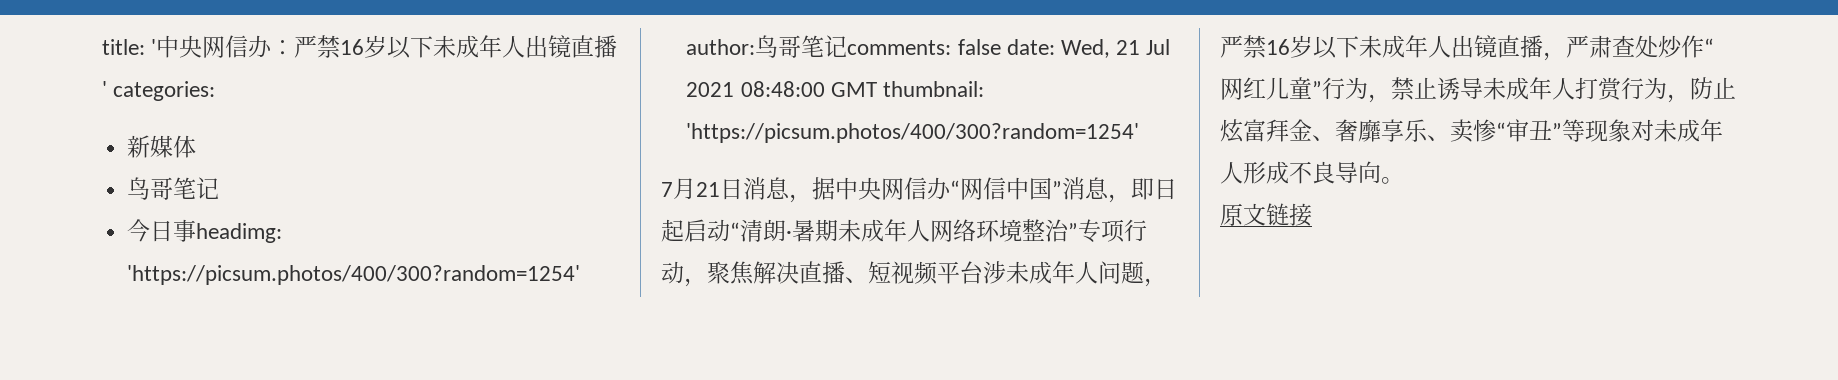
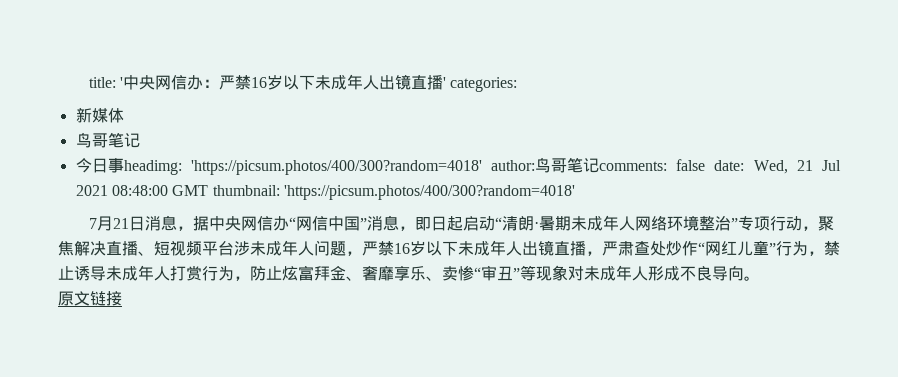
[127,265,581,285] 'https://picsum.photos/400/300?random=1254' -> [190,160,482,175] 'https://picsum.photos/400/300?random=4018'
[686,123,1140,143] 'https://picsum.photos/400/300?random=1254' -> [283,185,575,200] 'https://picsum.photos/400/300?random=4018'

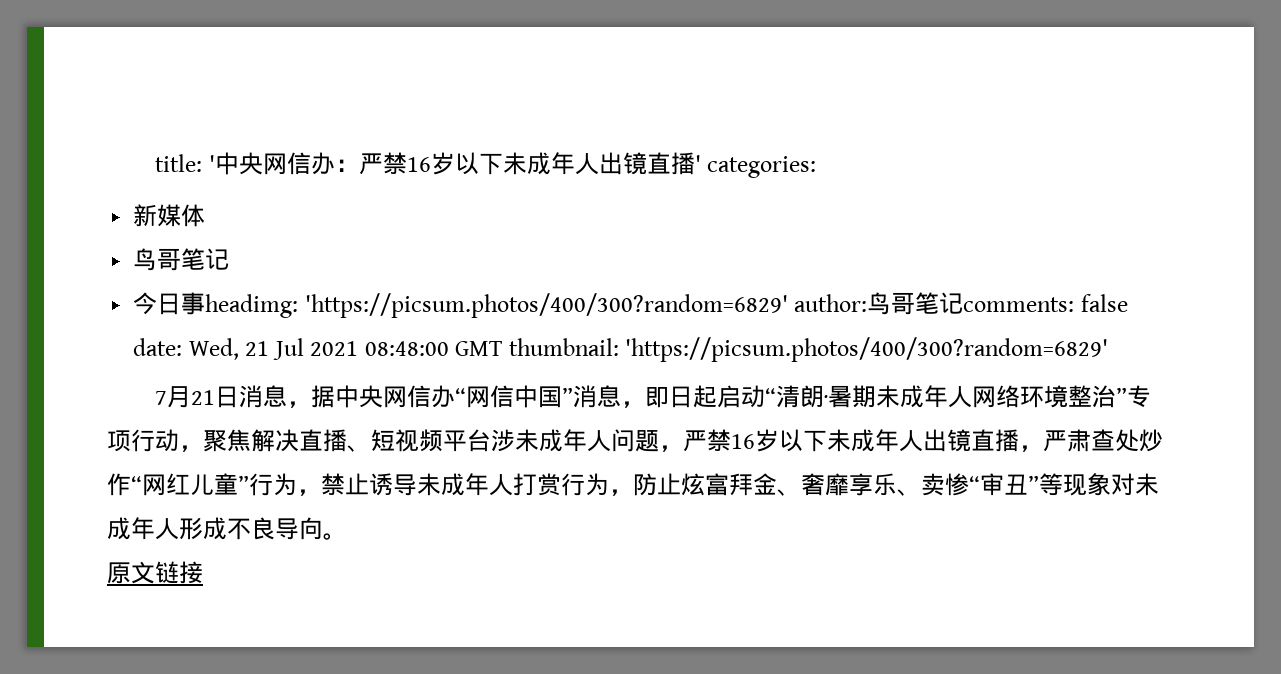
[190,160,482,175] 'https://picsum.photos/400/300?random=4018' -> [304,293,788,318] 'https://picsum.photos/400/300?random=6829'
[283,185,575,200] 'https://picsum.photos/400/300?random=4018' -> [625,337,1109,362] 'https://picsum.photos/400/300?random=6829'

